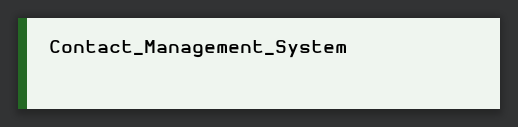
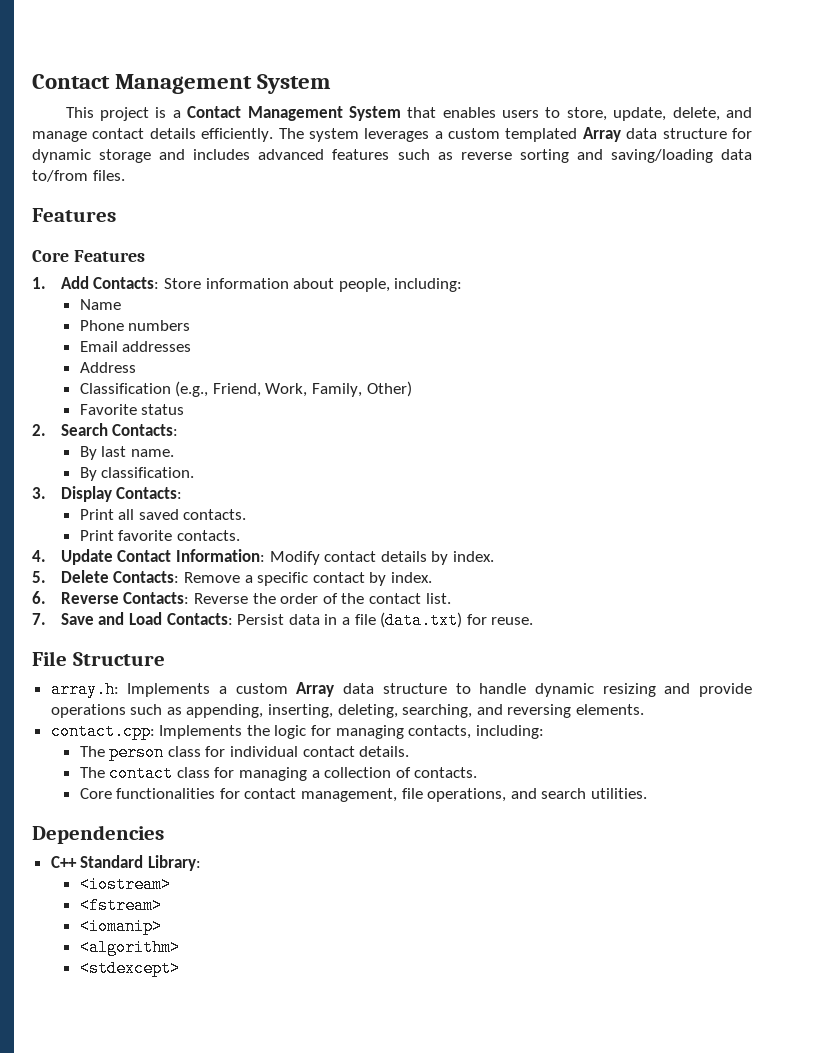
[49,40,347,58] Contact_Management_System -> [32,74,332,94] [65,106,753,121] [32,127,752,142] [32,149,753,163] [32,170,125,182] [32,208,116,222] [32,250,145,262] [32,276,463,292] [79,299,121,310] [79,320,191,331] [79,341,192,352] [79,362,136,373] [79,381,412,397] [79,404,185,415] [32,423,179,436] [79,446,174,460] [79,467,195,481] [32,486,183,502] [79,509,247,520] [79,530,240,541] [32,549,494,565] [32,570,432,586] [32,591,451,604] [32,612,534,629] [32,651,165,666] [50,681,752,698] [50,704,645,718] [50,723,544,740] [79,744,410,761] [79,765,478,782] [79,788,647,802] [32,825,164,844] [50,855,201,871] [79,876,171,893] [79,897,162,914] [79,918,162,935] [79,939,180,956] [79,960,180,977] Contact Management System // This project is a Contact Management System that enables users to store, update, delete, and manage contact details efficiently. The system leverages a custom templated Array data structure for dynamic storage and includes advanced features such as reverse sorting and saving/loading data to/from files. // Features // Core Features // 1. Add Contacts: Store information about people, including: // Name // Phone numbers // Email addresses // Address // Classification (e.g., Friend, Work, Family, Other) // Favorite status // 2. Search Contacts: // By last name. // By classification. // 3. Display Contacts: // Print all saved contacts. // Print favorite contacts. // 4. Update Contact Information: Modify contact details by index. // 5. Delete Contacts: Remove a specific contact by index. // 6. Reverse Contacts: Reverse the order of the contact list. // 7. Save and Load Contacts: Persist data in a file (data.txt) for reuse. // File Structure // array.h: Implements a custom Array data structure to handle dynamic resizing and provide operations such as appending, inserting, deleting, searching, and reversing elements. // contact.cpp: Implements the logic for managing contacts, including: // The person class for individual contact details. // The contact class for managing a collection of contacts. // Core functionalities for contact management, file operations, and search utilities. // Dependencies // C++ Standard Library: // <iostream> // <fstream> // <iomanip> // <algorithm> // <stdexcept>

